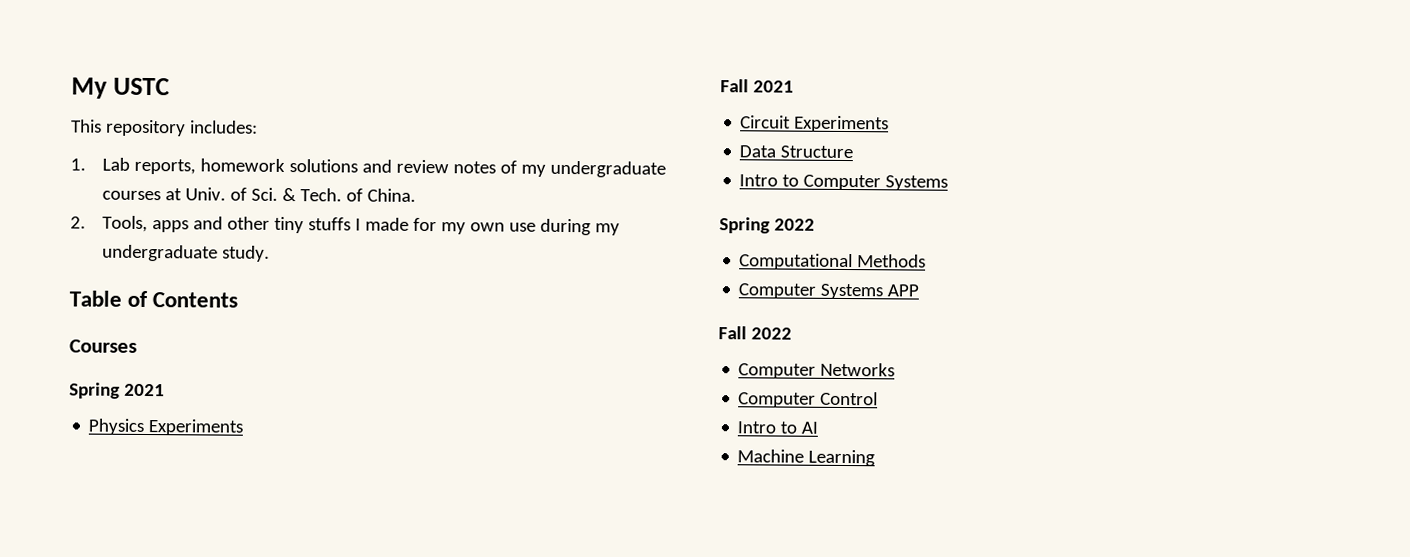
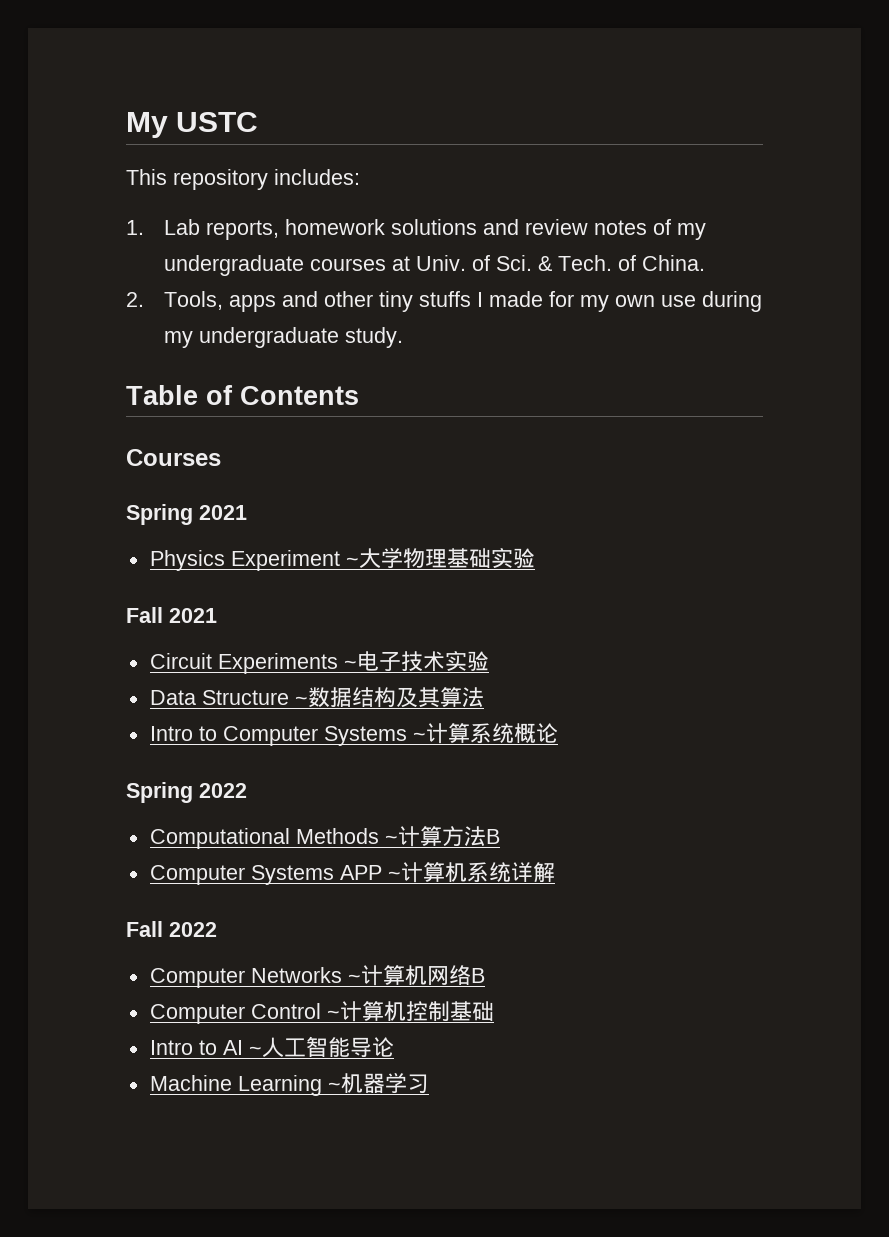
[148,419,244,436] [720,79,794,93] [740,115,890,133] [739,145,854,159] Experiments // Fall 2021 // Circuit Experiments // Data Structure -> [230,548,535,571] [126,607,217,623] [149,651,489,674] [149,687,484,708] Experiment ~大学物理基础实验 // Fall 2021 // Circuit Experiments ~电子技术实验 // Data Structure ~数据结构及其算法
(949, 183) none -> [412,723,558,744] ~计算系统概论
(927, 261) none -> [384,826,500,847] ~计算方法B
(920, 290) none -> [387,862,555,883] ~计算机系统详解
[738,391,879,408] // Computer Control -> [347,965,485,986] [149,1001,494,1024] ~计算机网络B // Computer Control ~计算机控制基础
(819, 427) none -> [248,1036,394,1057] ~人工智能导论
(876, 458) none -> [327,1073,429,1094] ~机器学习

